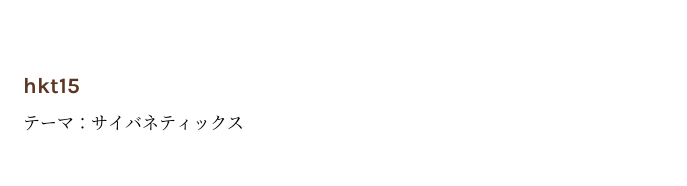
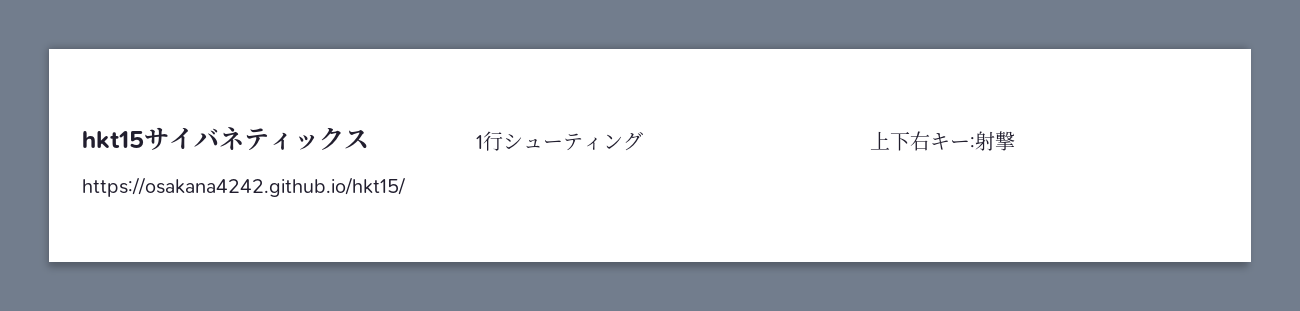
[23,116,91,131] // テーマ： -> (144, 140) none
(244, 123) none -> [82,177,406,197] [476,131,643,151] [870,131,1015,151] // https://osakana4242.github.io/hkt15/ // 1行シューティング // 上下右キー:射撃

